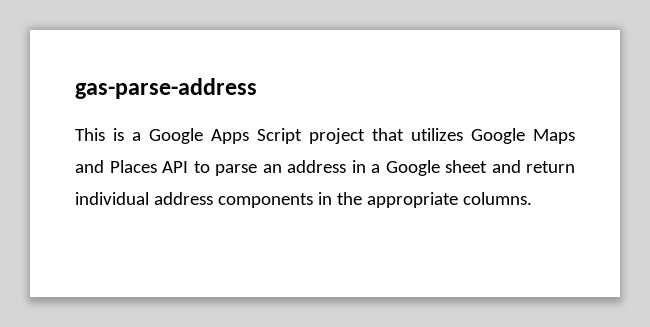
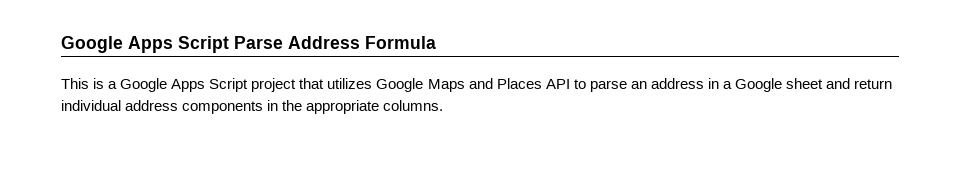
[75,78,257,99] gas-parse-address -> [61,36,436,53] Google Apps Script Parse Address Formula

